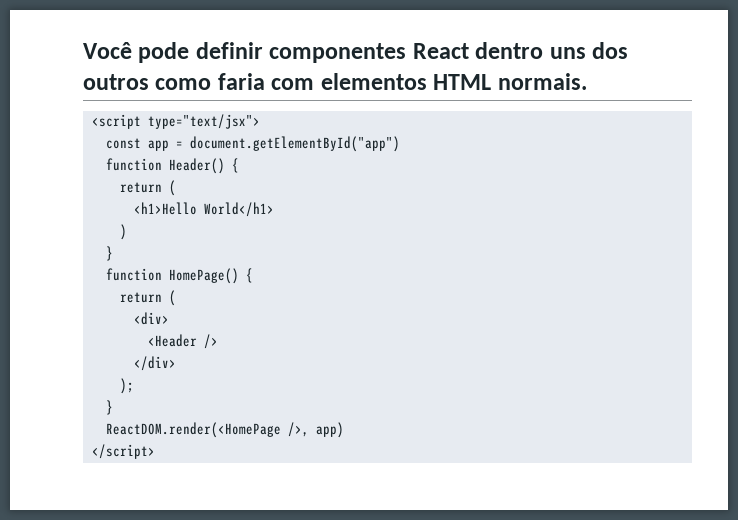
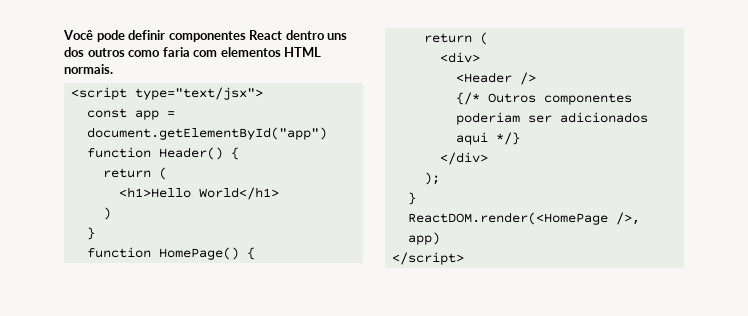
(219, 341) none -> [456,92,633,105] [456,112,649,125] [456,132,521,145] // {/* Outros componentes poderiam ser adicionados aqui */}

